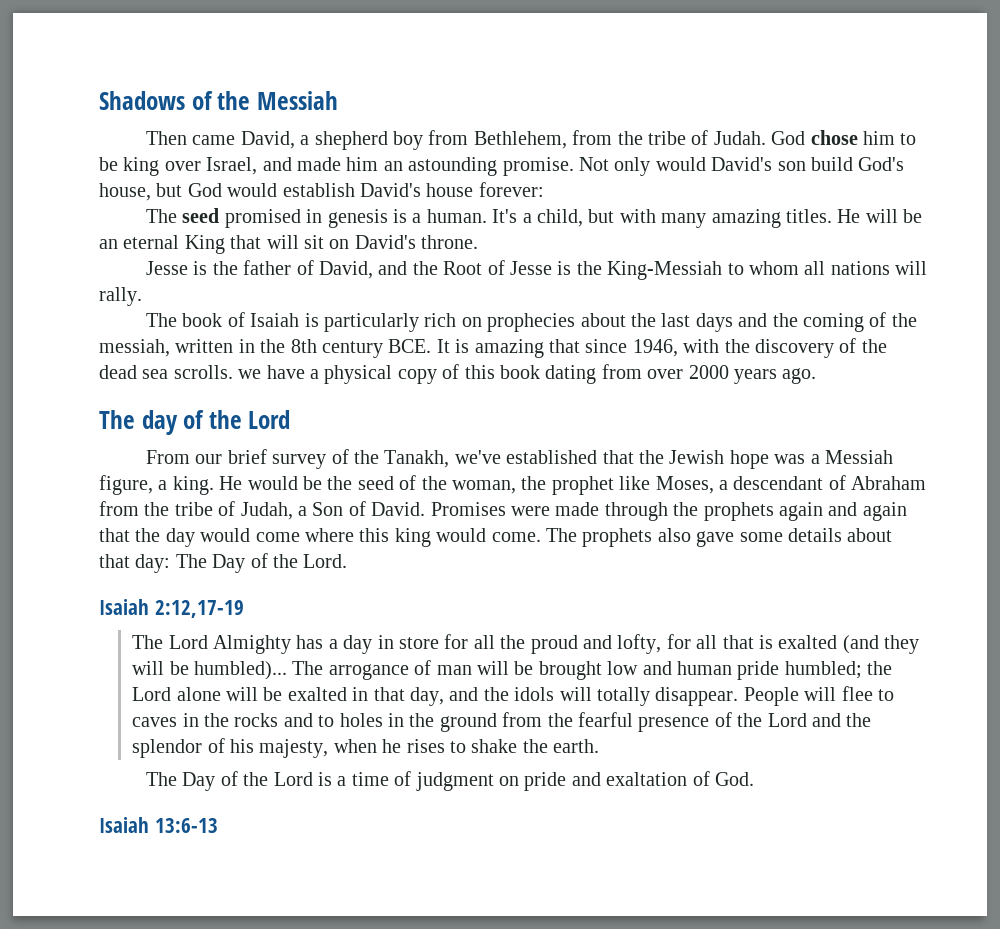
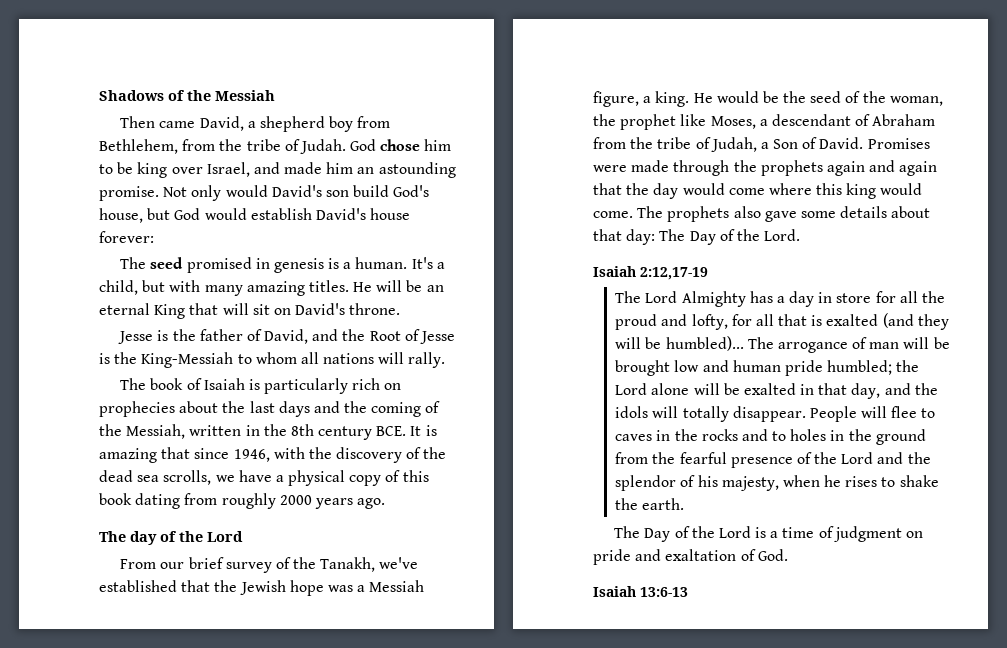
[99,339,170,357] messiah, -> [126,424,186,439] Messiah,
[173,365,233,379] scrolls. -> [163,470,212,485] scrolls,
[647,369,684,379] over -> [221,493,276,509] roughly

